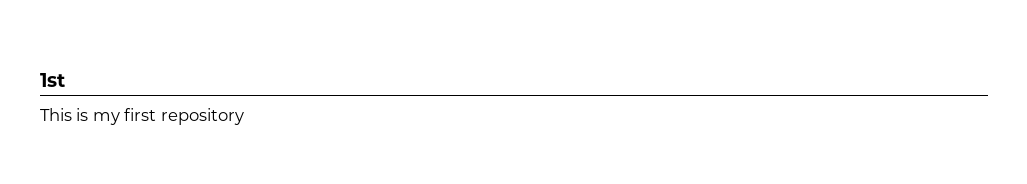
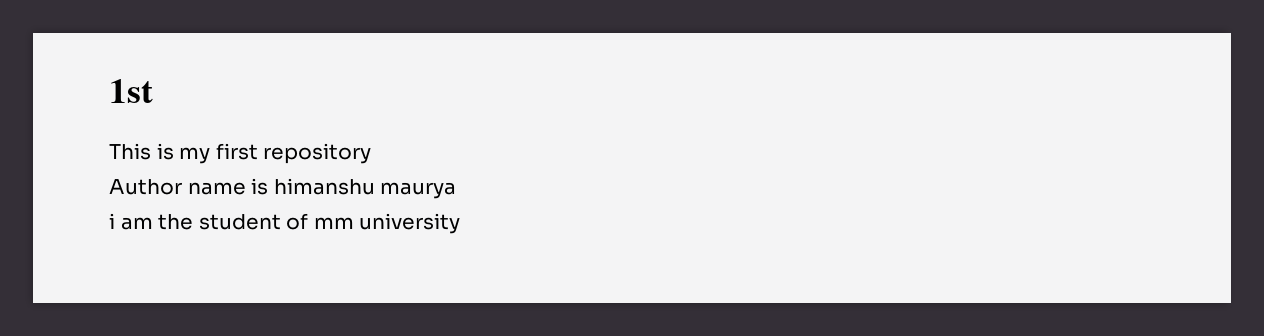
(244, 116) none -> [109,178,457,199] [109,213,461,234] // Author name is himanshu maurya // i am the student of mm university

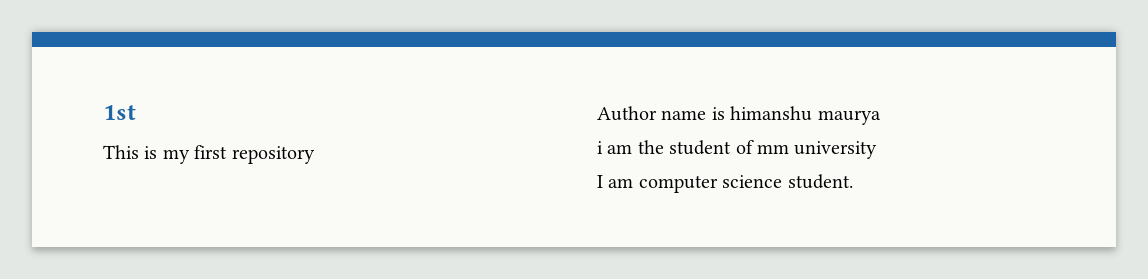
(461, 223) none -> [597,174,853,193] // I am computer science student.

